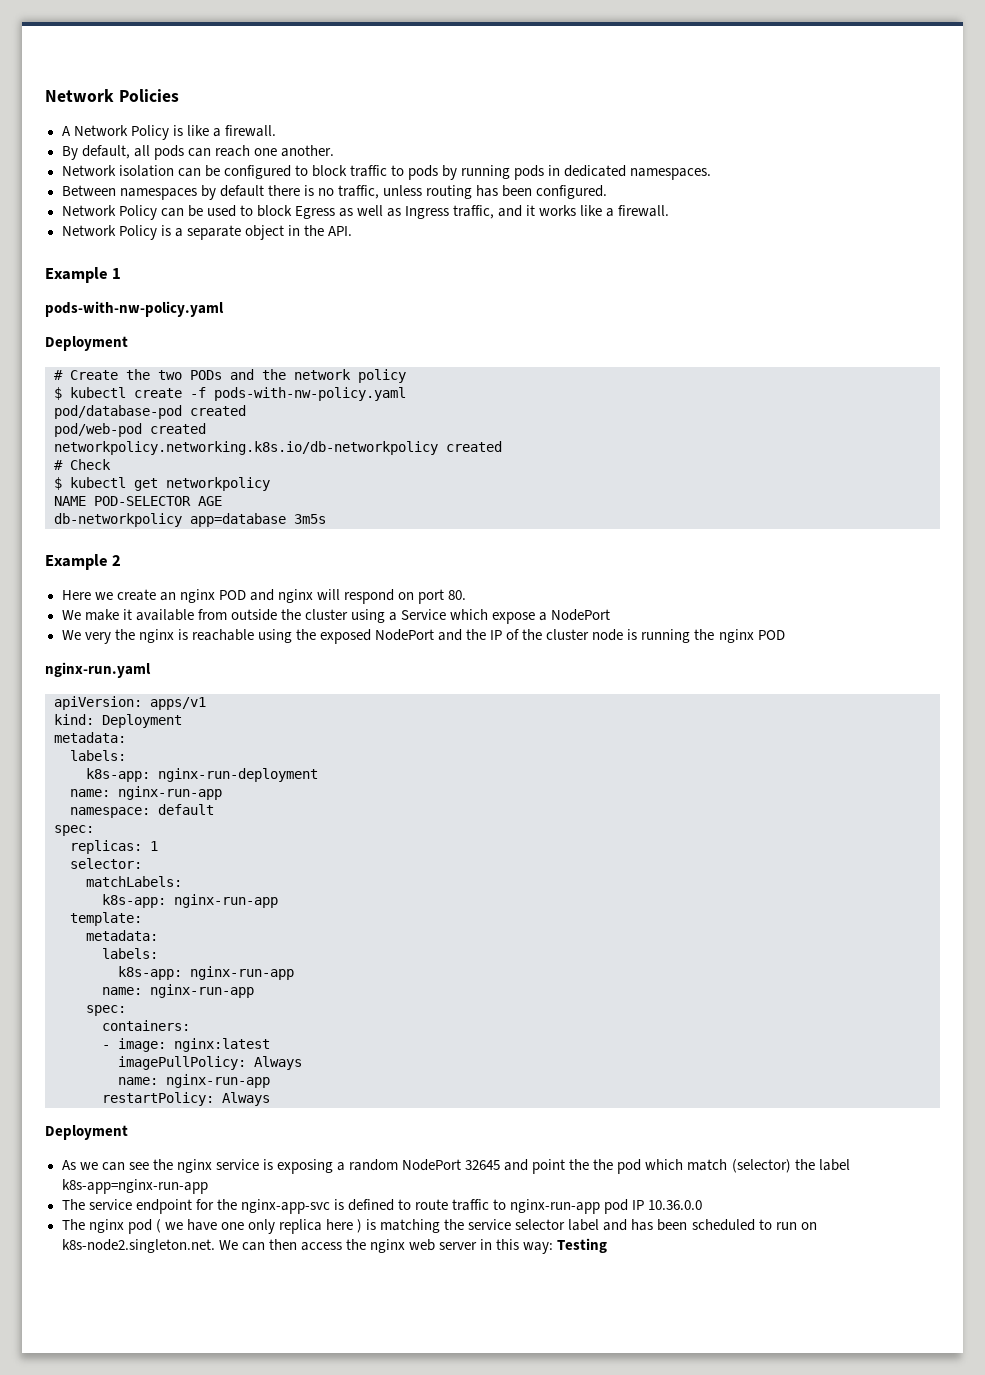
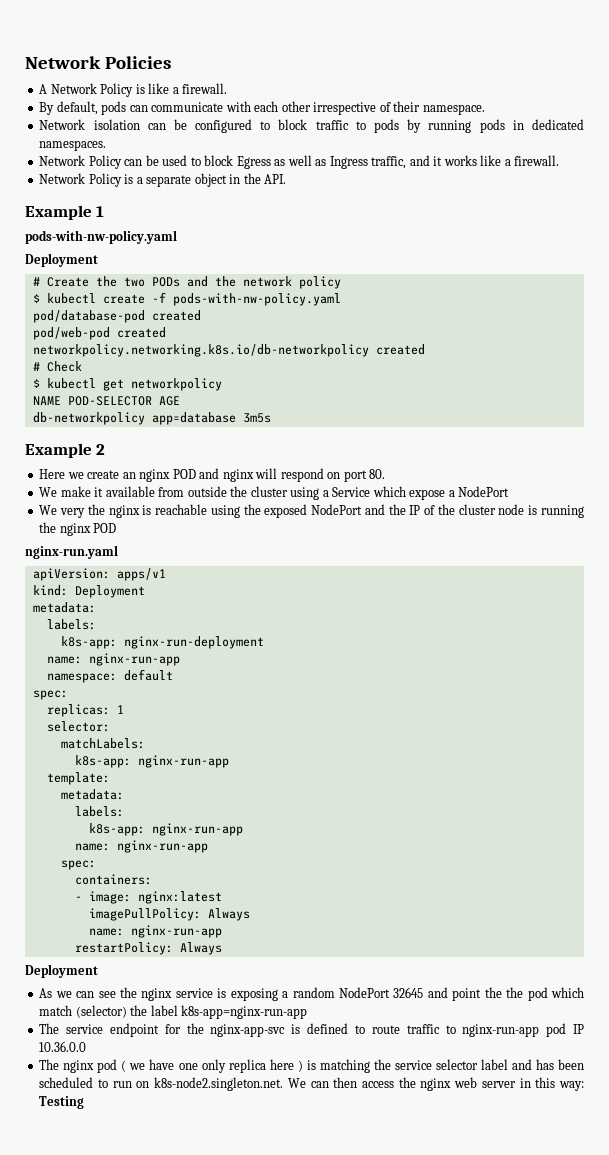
[133,145,150,157] all -> (98, 108) none
[214,145,334,157] reach one another. -> [151,101,485,115] communicate with each other irrespective of their namespace.
[61,185,608,200] // Between namespaces by default there is no traffic, unless routing has been configured. -> (107, 145) none

